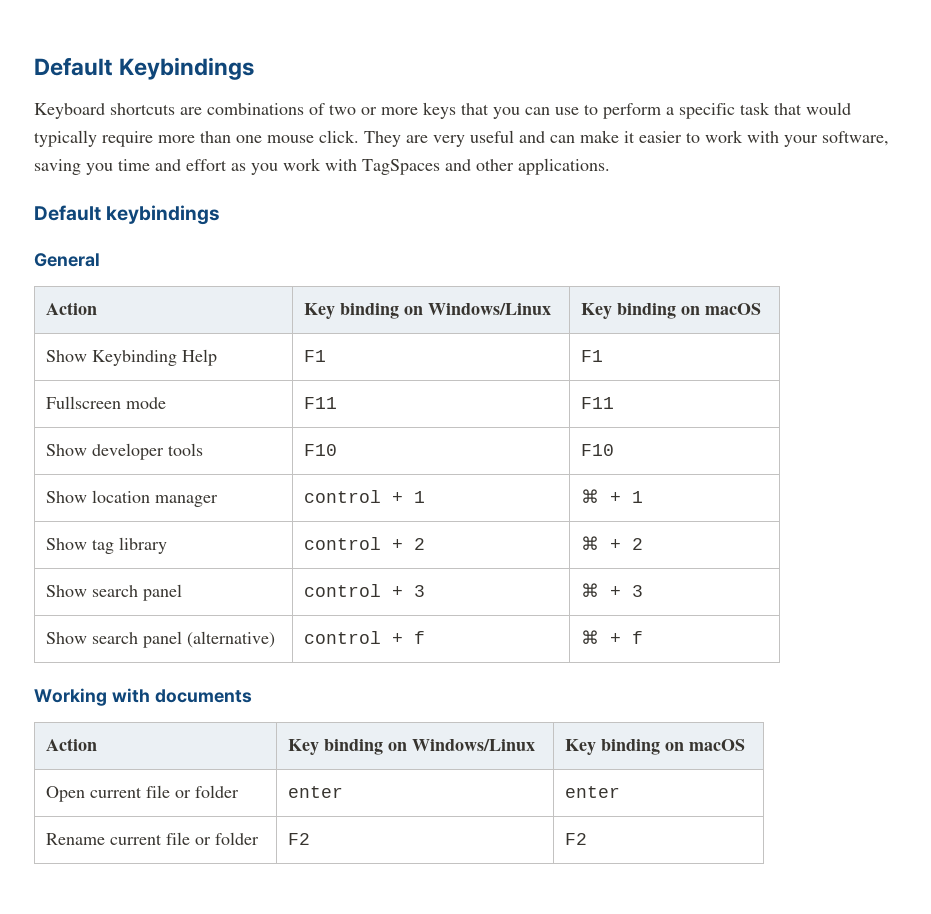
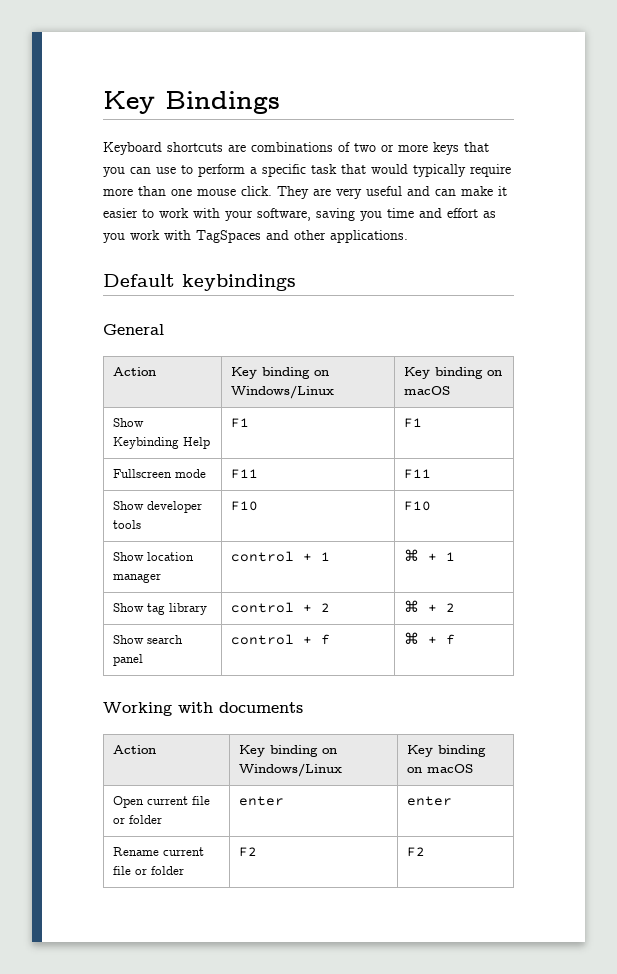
[34,57,255,80] Default Keybindings -> [103,91,280,114] Key Bindings
[304,584,426,597] [581,583,644,597] [46,631,276,648] | control + 3 | ⌘ + 3 // Show search panel (alternative) -> (144, 660) none

